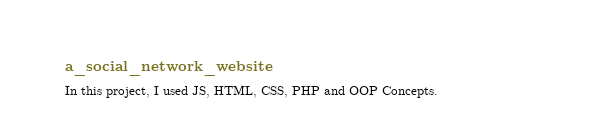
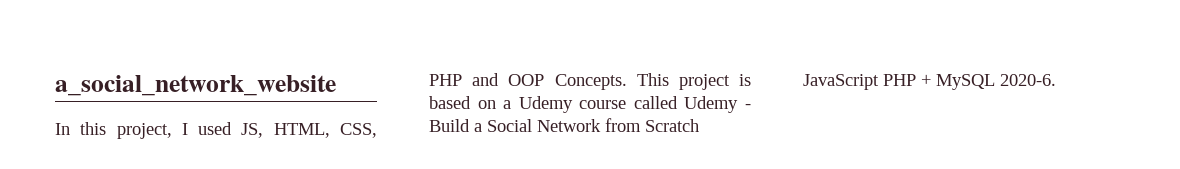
(438, 92) none -> [636,73,751,90] [429,96,751,113] [429,118,699,132] [803,74,1056,90] This project is based on a Udemy course called Udemy - Build a Social Network from Scratch JavaScript PHP + MySQL 2020-6.

